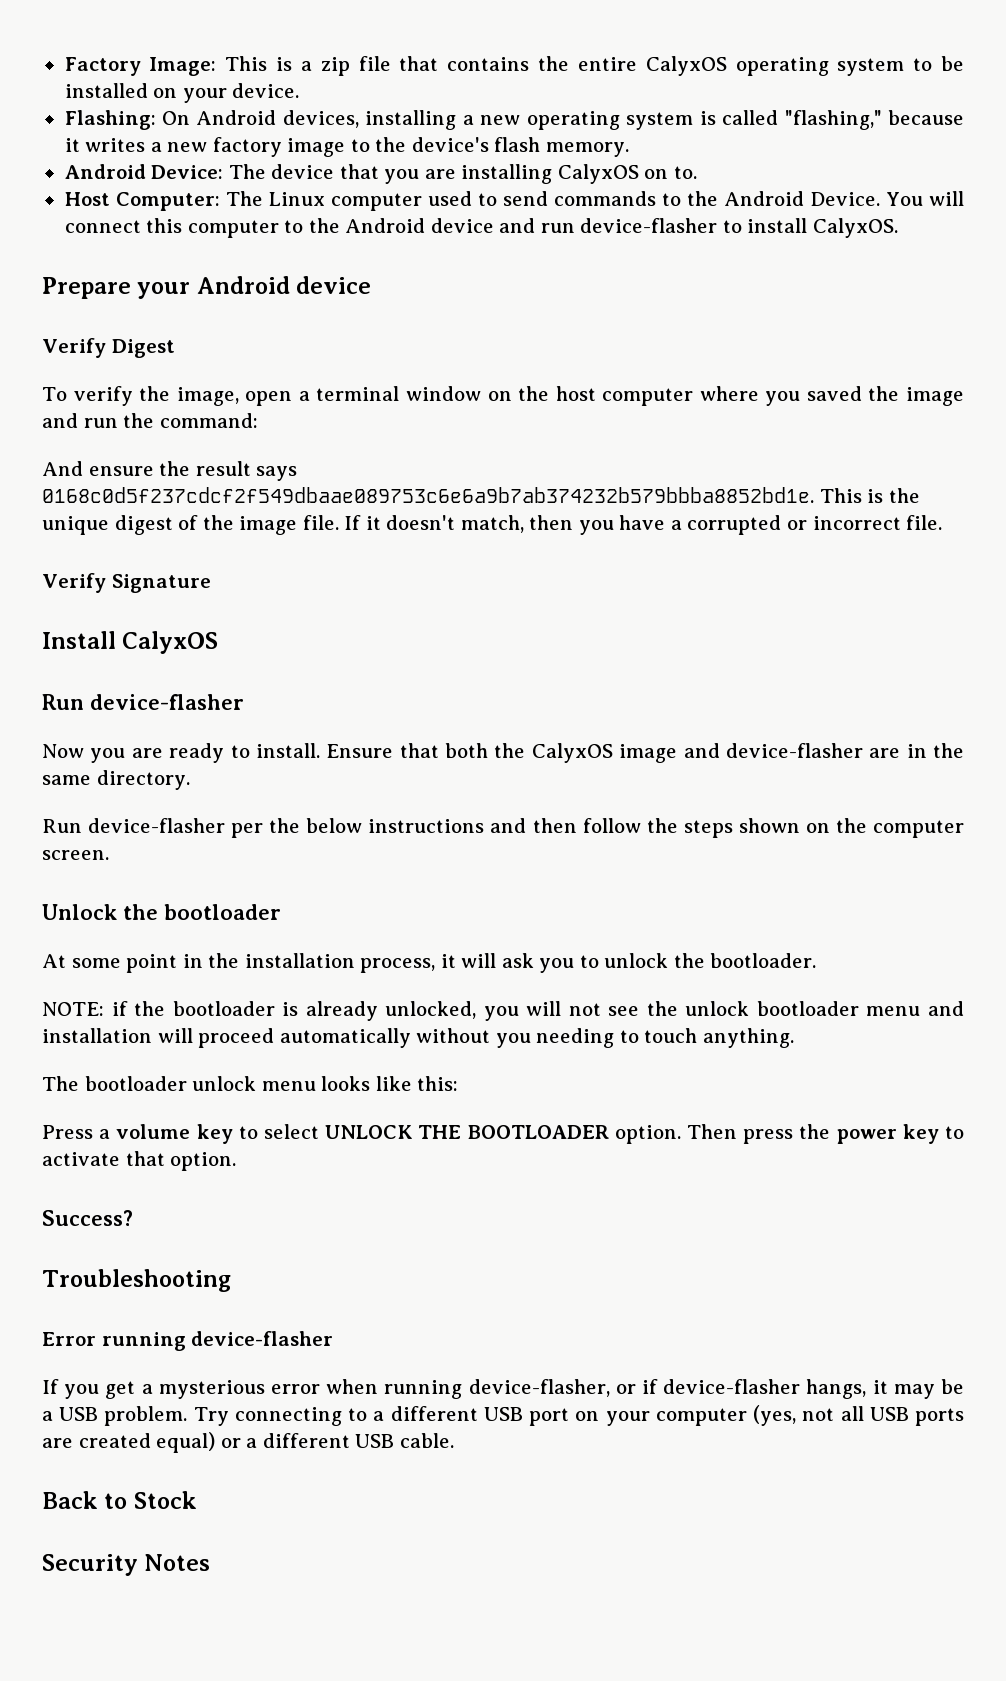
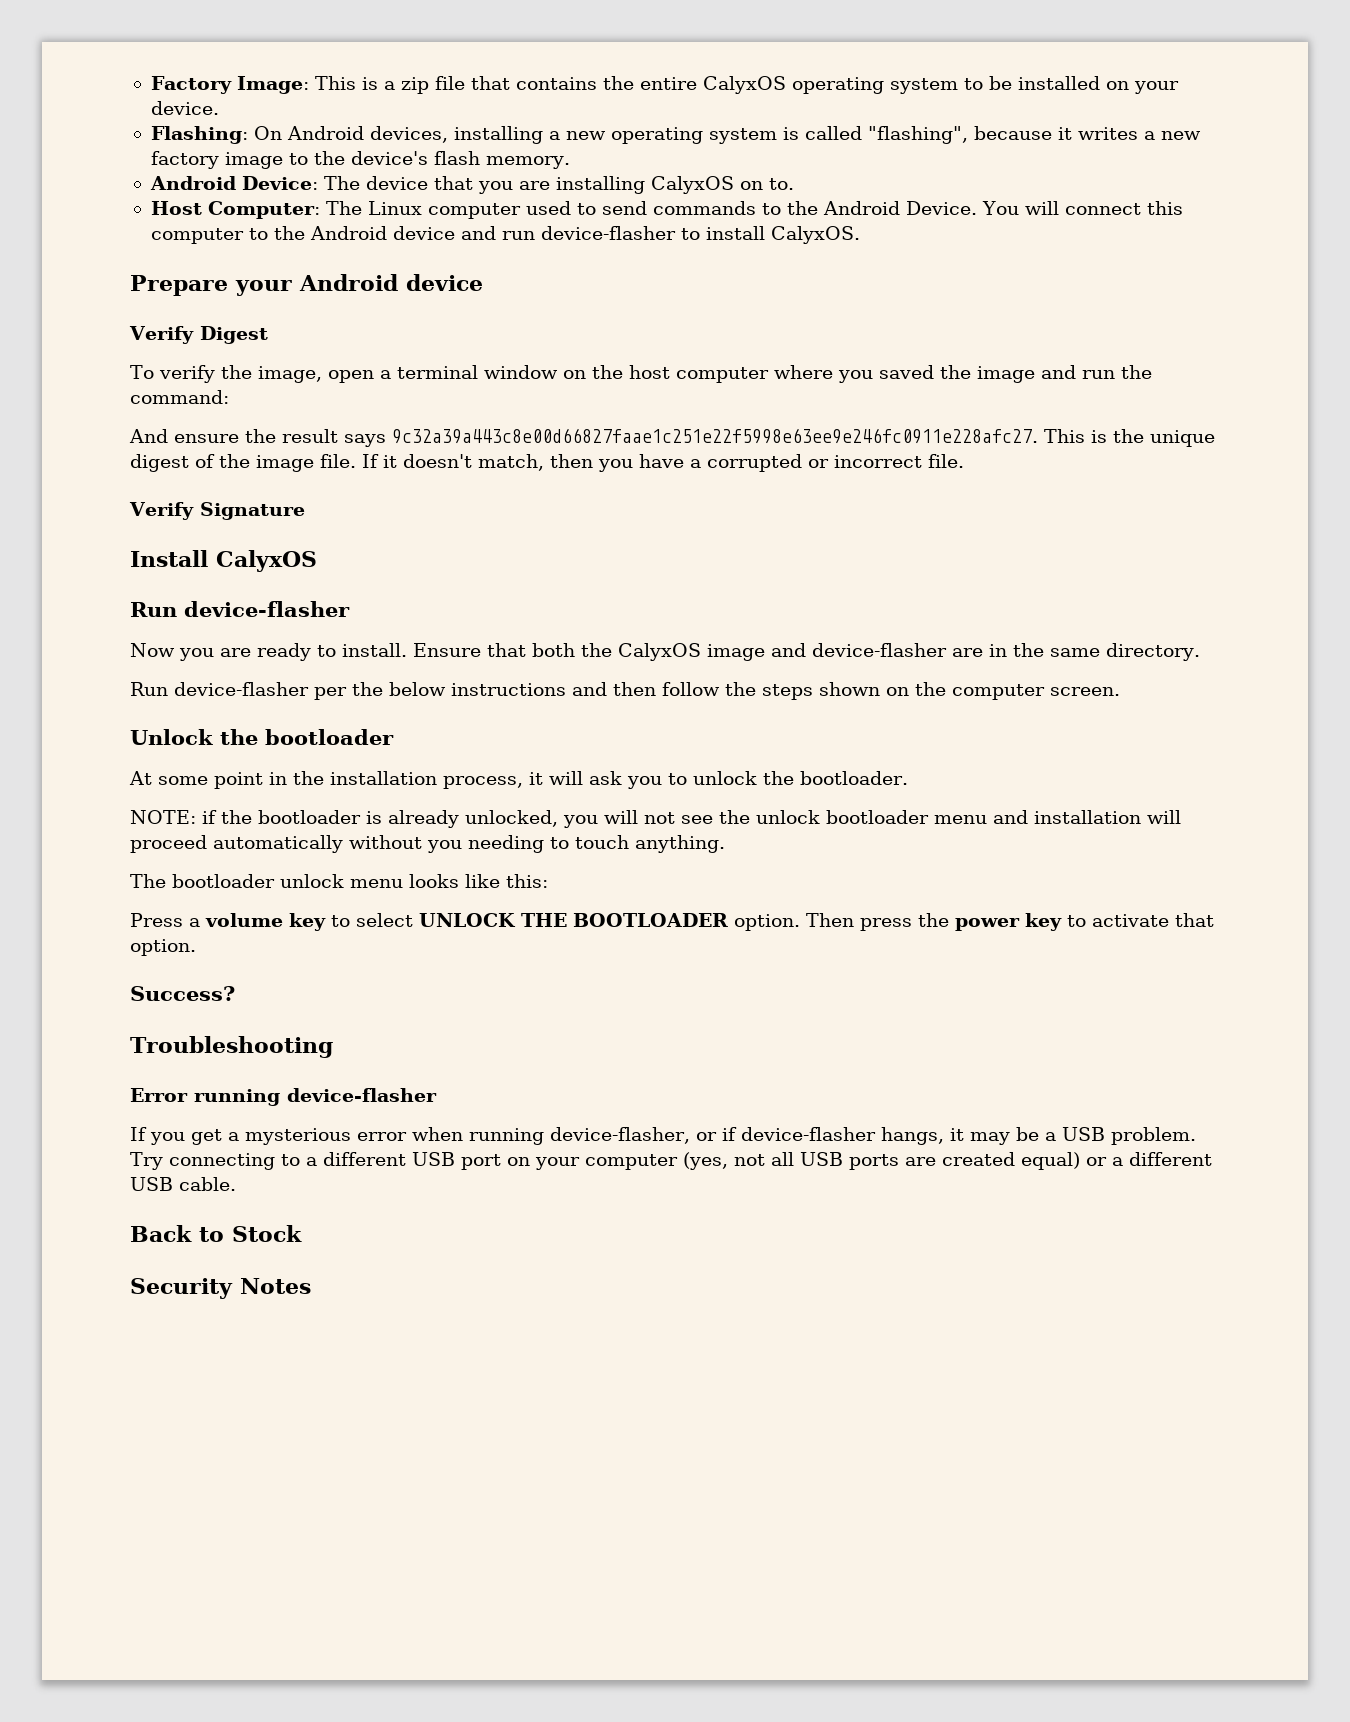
[784,110,882,130] "flashing," -> [867,126,968,144] "flashing",
[42,487,814,503] 0168c0d5f237cdcf2f549dbaae089753c6e6a9b7ab374232b579bbba8852bd1e. -> [392,428,1038,444] 9c32a39a443c8e00d66827faae1c251e22f5998e63ee9e246fc0911e228afc27.

